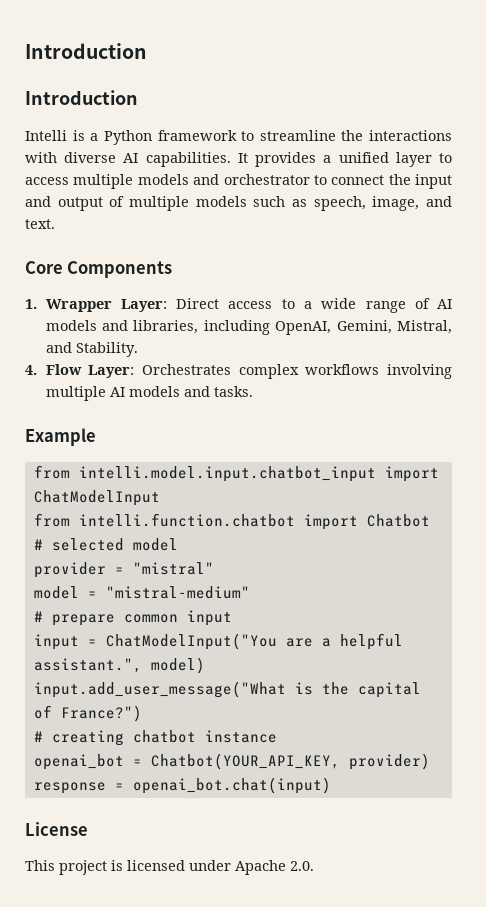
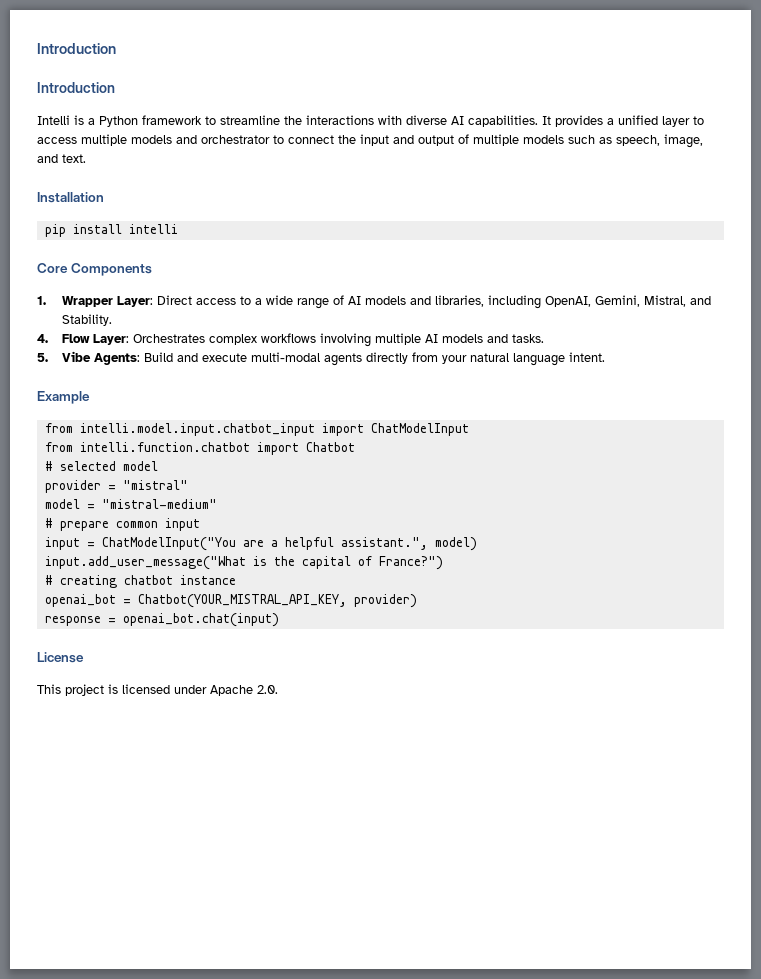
(55, 224) none -> [37,192,104,203] [44,224,178,237] // Installation // pip install intelli
(253, 391) none -> [37,351,605,366] // 5. Vibe Agents: Build and execute multi-modal agents directly from your natural language intent.
[150,753,340,770] Chatbot(YOUR_API_KEY, -> [137,594,347,608] Chatbot(YOUR_MISTRAL_API_KEY,

